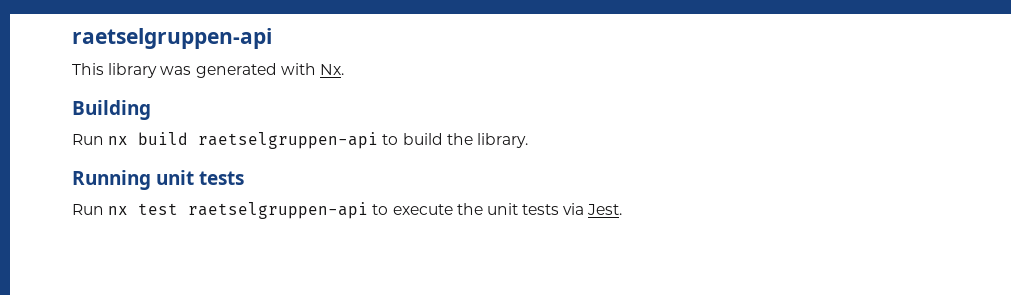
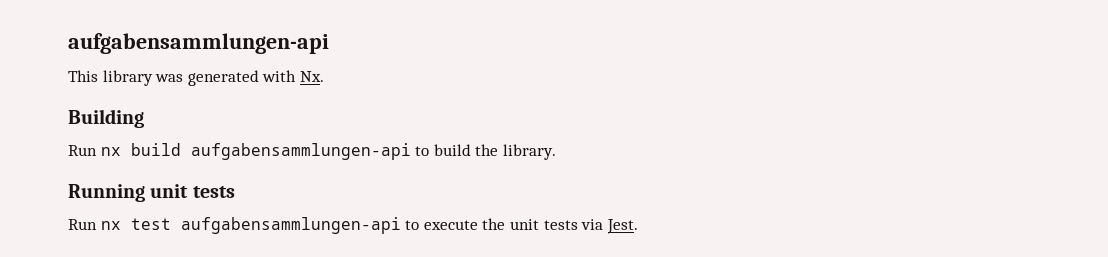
[72,28,272,49] raetselgruppen-api -> [68,33,329,54] aufgabensammlungen-api
[198,132,379,149] raetselgruppen-api -> [190,143,411,160] aufgabensammlungen-api
[188,202,369,219] raetselgruppen-api -> [180,217,401,234] aufgabensammlungen-api

